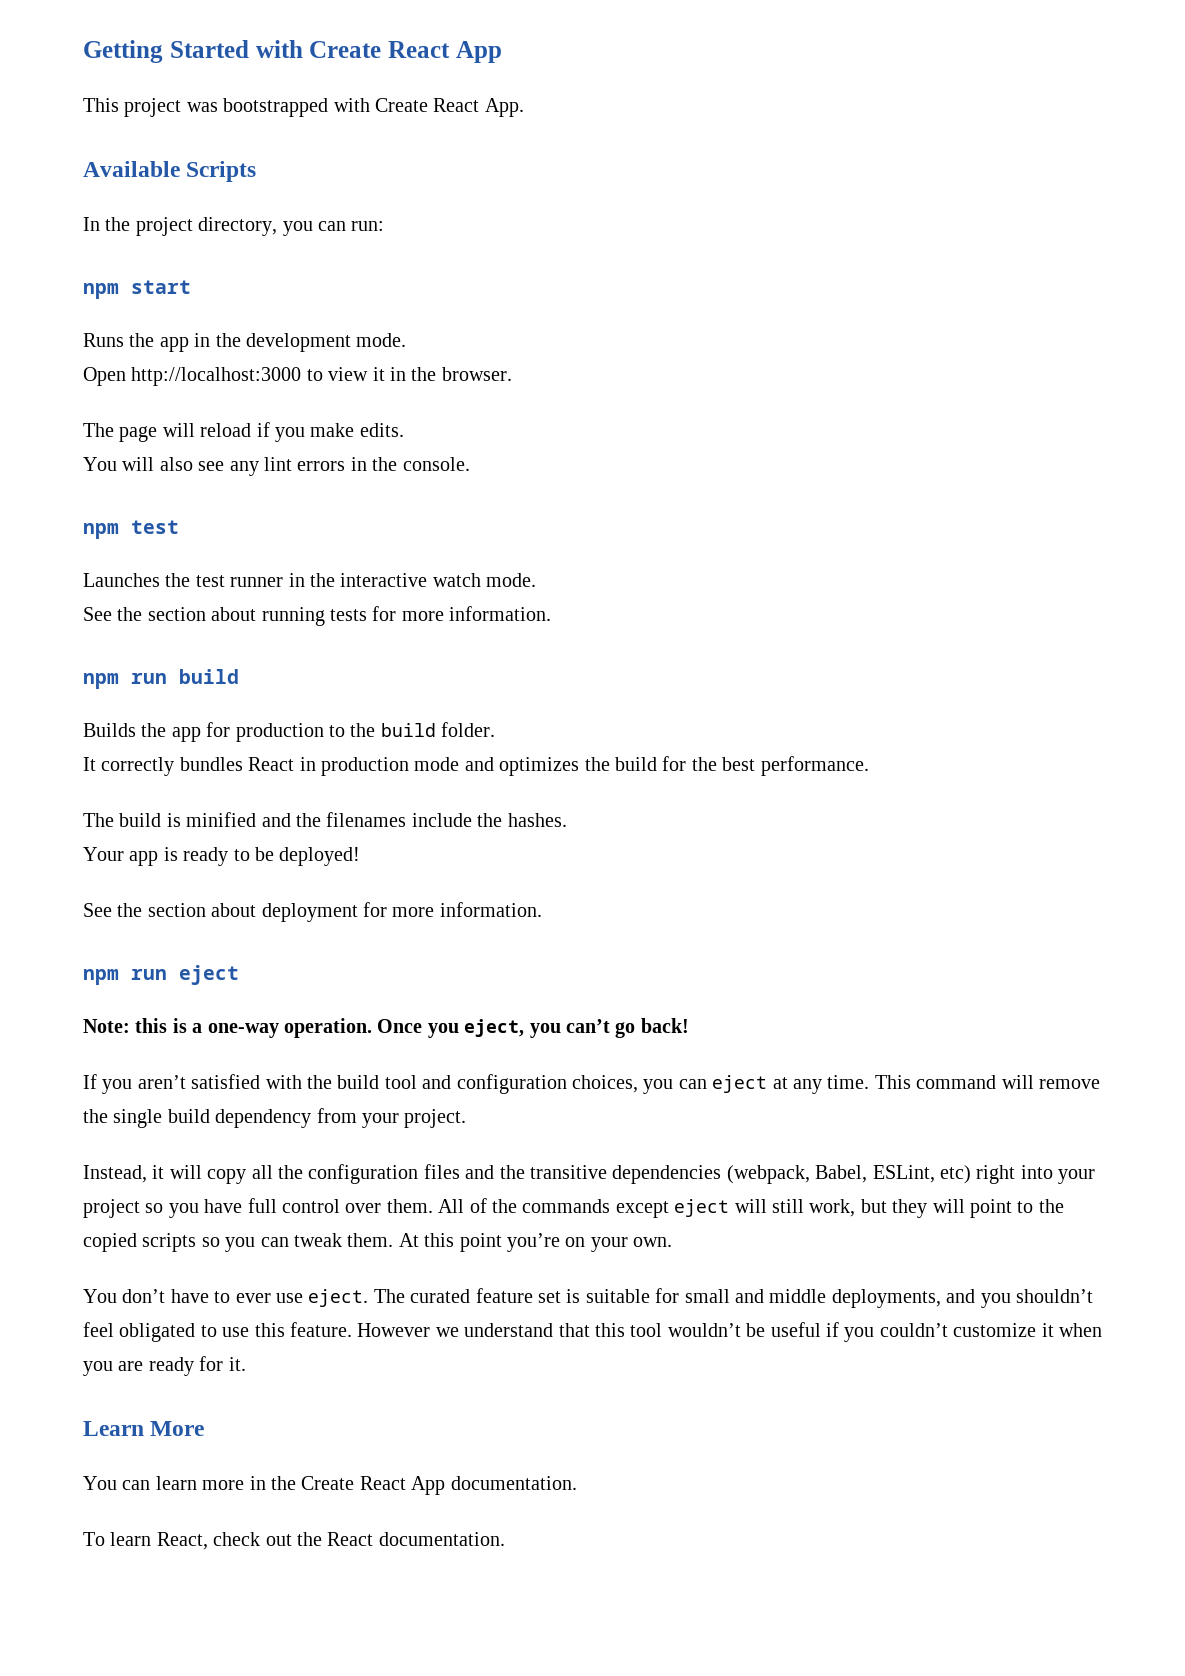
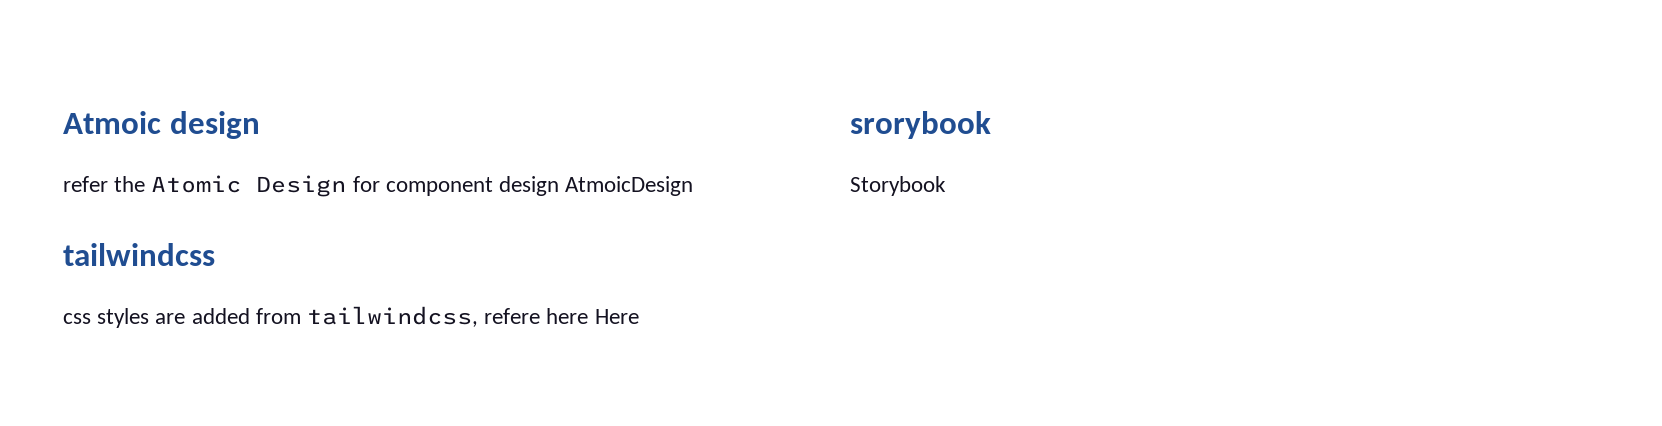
[83,40,502,63] [83,98,524,117] [83,161,257,182] [83,217,385,236] [83,280,191,299] [83,333,407,352] [83,367,512,386] [83,422,404,442] [83,457,470,476] [83,520,179,539] [83,573,537,587] [83,606,552,626] [83,669,239,689] [83,722,496,742] [83,756,869,776] [83,812,567,827] [83,847,361,866] [83,902,542,922] [83,965,239,985] [83,1018,689,1038] [83,1074,1100,1094] [83,1108,467,1128] [83,1164,1096,1184] [83,1198,1064,1218] [83,1233,673,1252] [83,1288,1093,1308] [83,1322,1102,1342] [83,1356,246,1376] [83,1421,205,1436] [83,1476,577,1495] [83,1532,505,1550] Getting Started with Create React App // This project was bootstrapped with Create React App. // Available Scripts // In the project directory, you can run: // npm start // Runs the app in the development mode. // Open http://localhost:3000 to view it in the browser. // The page will reload if you make edits. // You will also see any lint errors in the console. // npm test // Launches the test runner in the interactive watch mode. // See the section about running tests for more information. // npm run build // Builds the app for production to the build folder. // It correctly bundles React in production mode and optimizes the build for the best performance. // The build is minified and the filenames include the hashes. // Your app is ready to be deployed! // See the section about deployment for more information. // npm run eject // Note: this is a one-way operation. Once you eject, you can’t go back! // If you aren’t satisfied with the build tool and configuration choices, you can eject at any time. This command will remove the single build dependency from your project. // Instead, it will copy all the configuration files and the transitive dependencies (webpack, Babel, ESLint, etc) right into your project so you have full control over them. All of the commands except eject will still work, but they will point to the copied scripts so you can tweak them. At this point you’re on your own. // You don’t have to ever use eject. The curated feature set is suitable for small and middle deployments, and you shouldn’t feel obligated to use this feature. However we understand that this tool wouldn’t be useful if you couldn’t customize it when you are ready for it. // Learn More // You can learn more in the Create React App documentation. // To learn React, check out the React documentation. -> [63,111,260,139] [63,175,694,197] [63,243,215,266] [63,306,639,328] [850,111,991,139] [850,176,946,196] Atmoic design // refer the Atomic Design for component design AtmoicDesign // tailwindcss // css styles are added from tailwindcss, refere here Here // srorybook // Storybook

